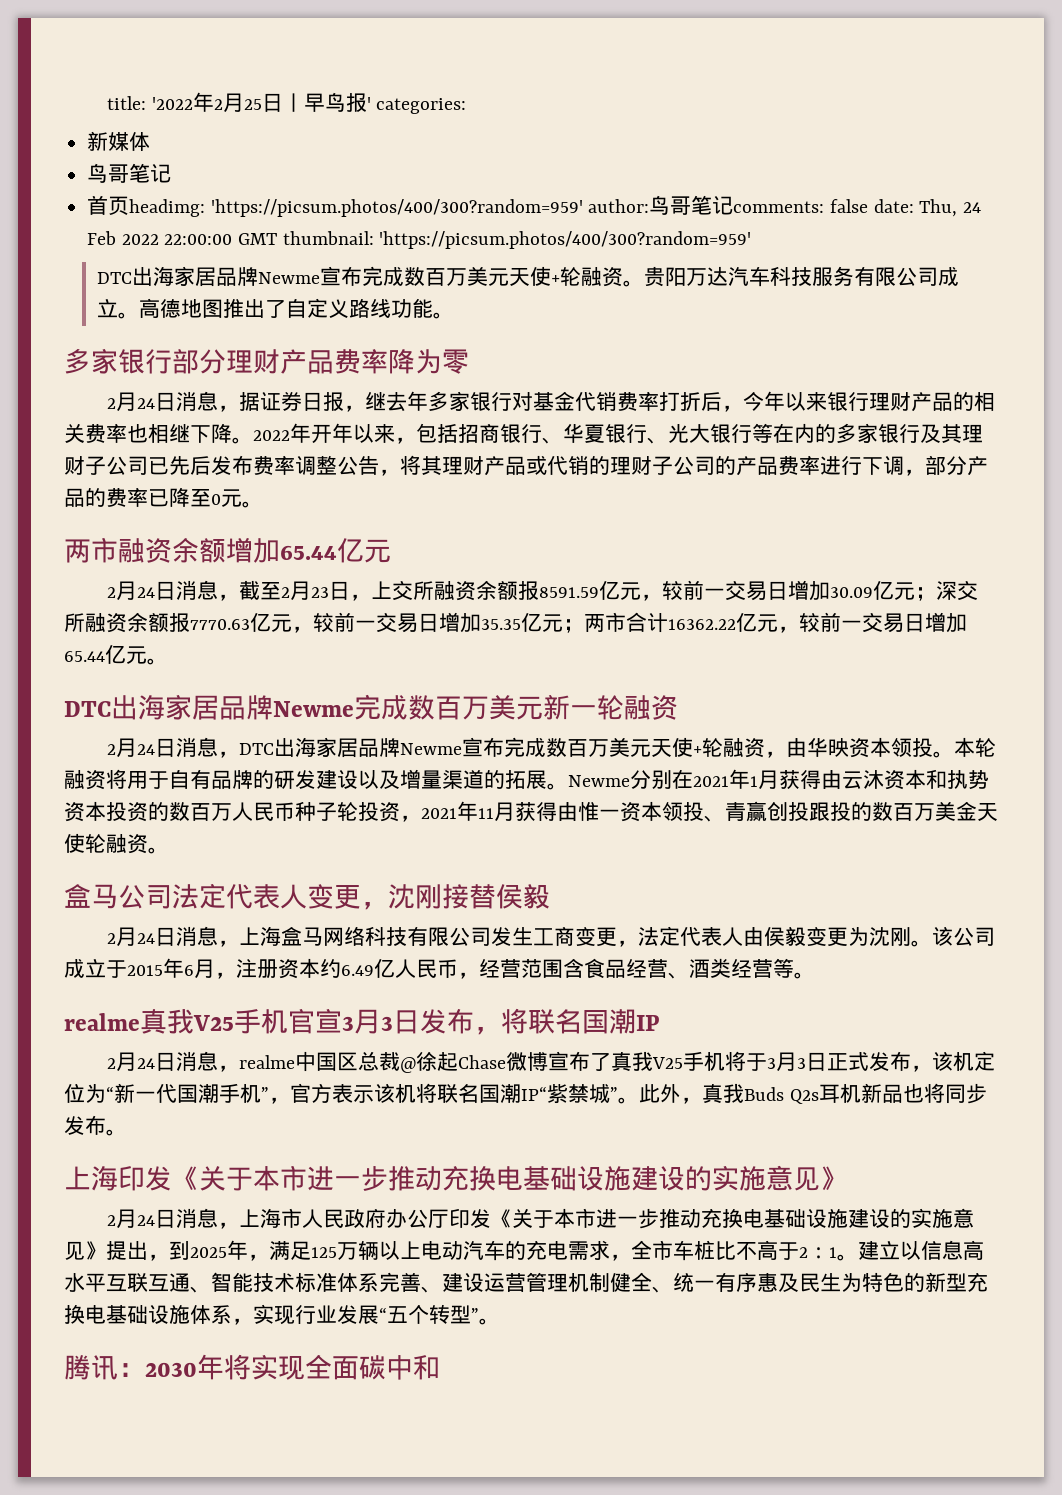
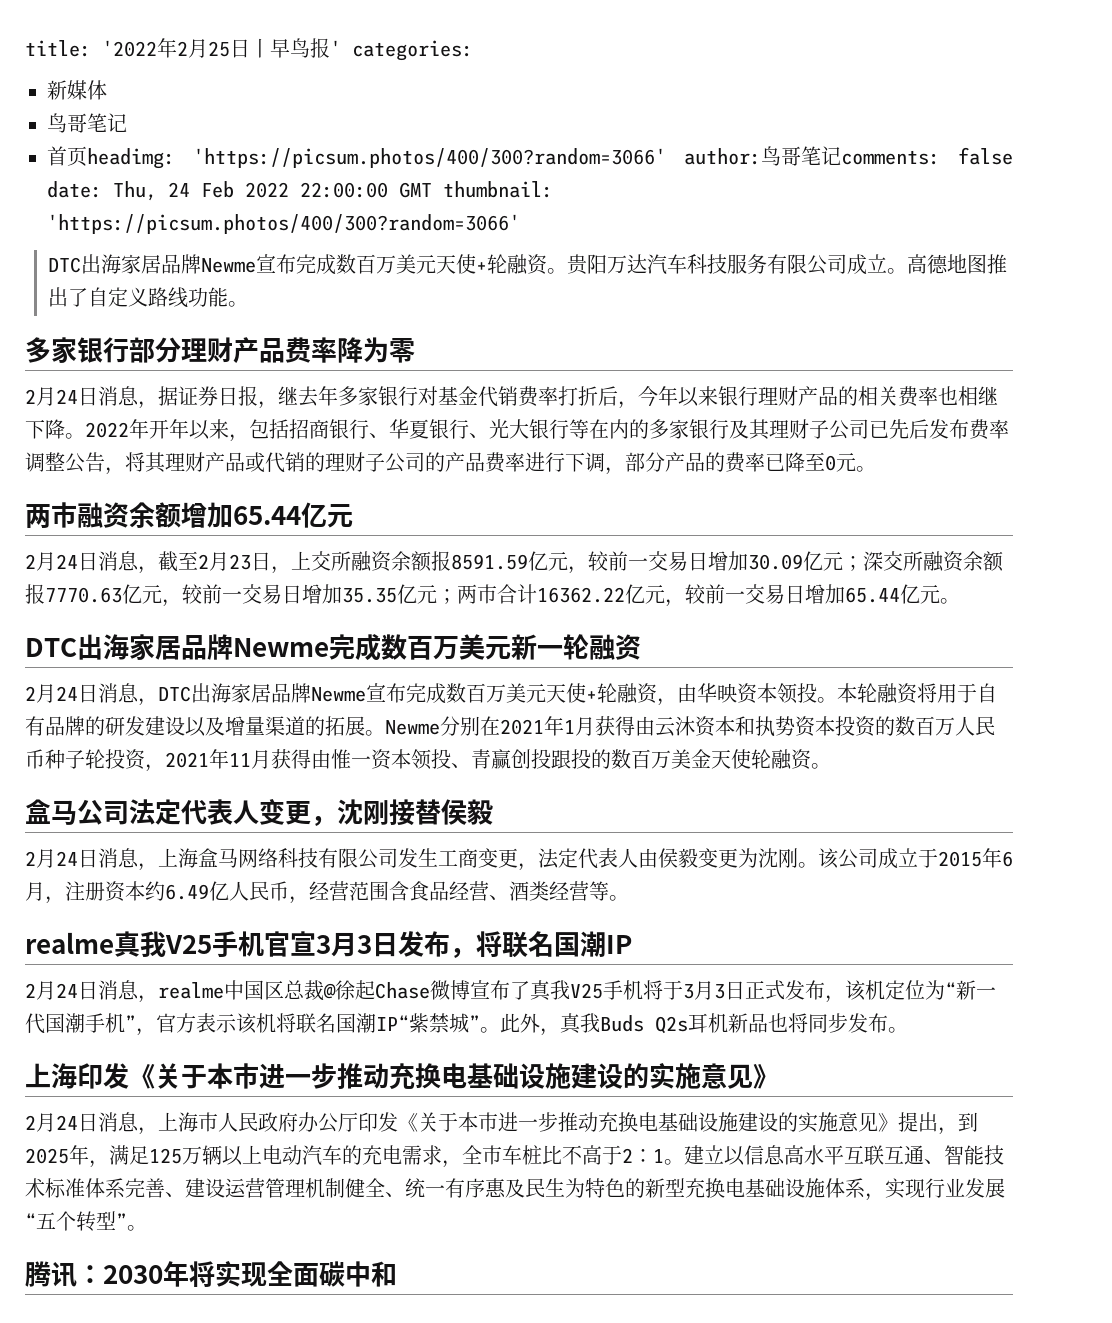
[210,199,583,217] 'https://picsum.photos/400/300?random=959' -> [193,148,666,168] 'https://picsum.photos/400/300?random=3066'
[379,231,752,249] 'https://picsum.photos/400/300?random=959' -> [47,214,520,234] 'https://picsum.photos/400/300?random=3066'

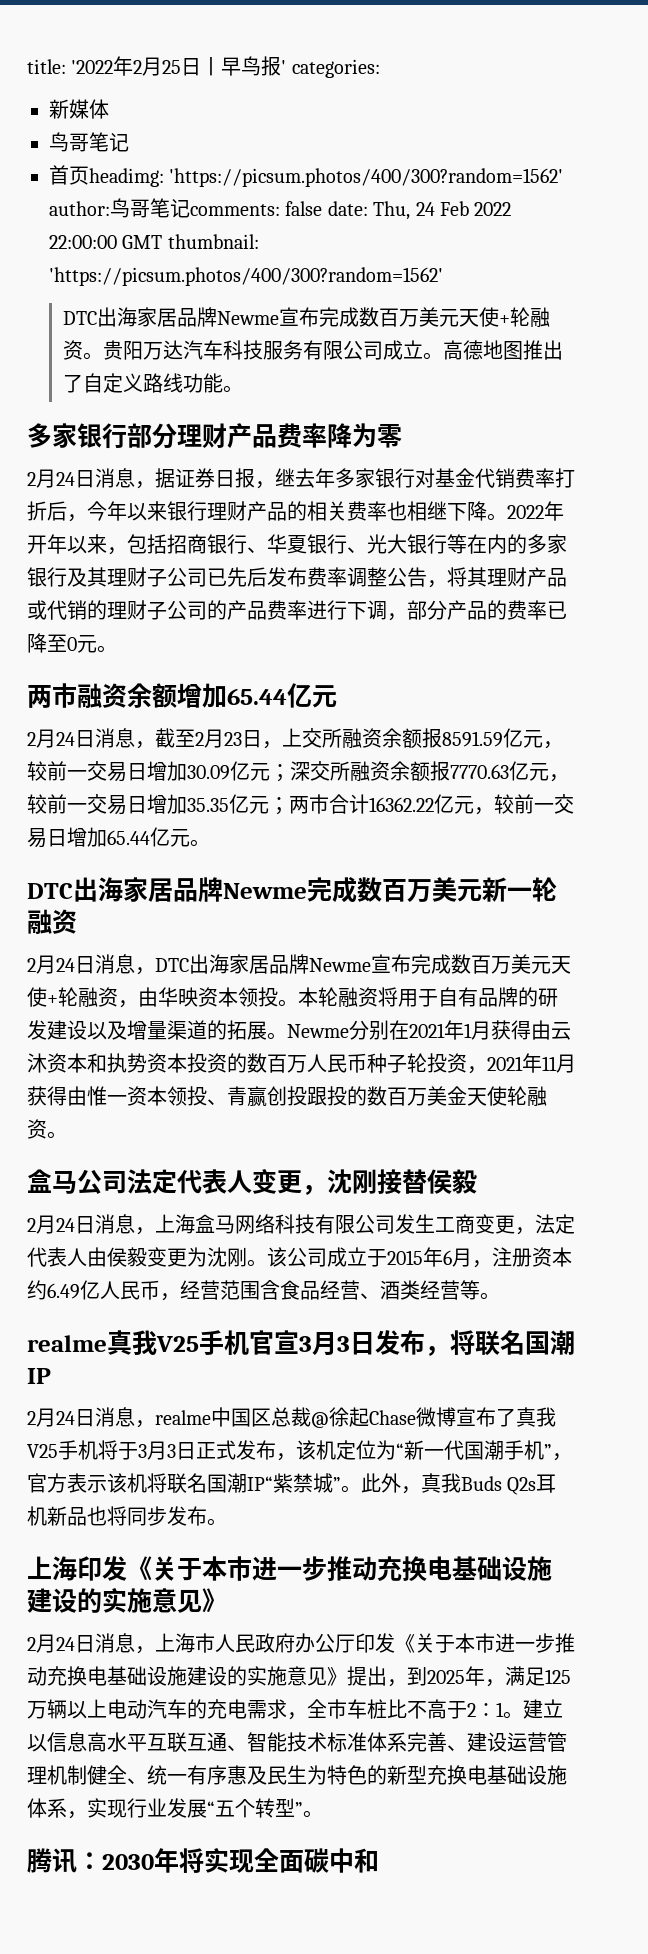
[193,148,666,168] 'https://picsum.photos/400/300?random=3066' -> [169,168,564,187] 'https://picsum.photos/400/300?random=1562'
[47,214,520,234] 'https://picsum.photos/400/300?random=3066' -> [49,267,443,286] 'https://picsum.photos/400/300?random=1562'

